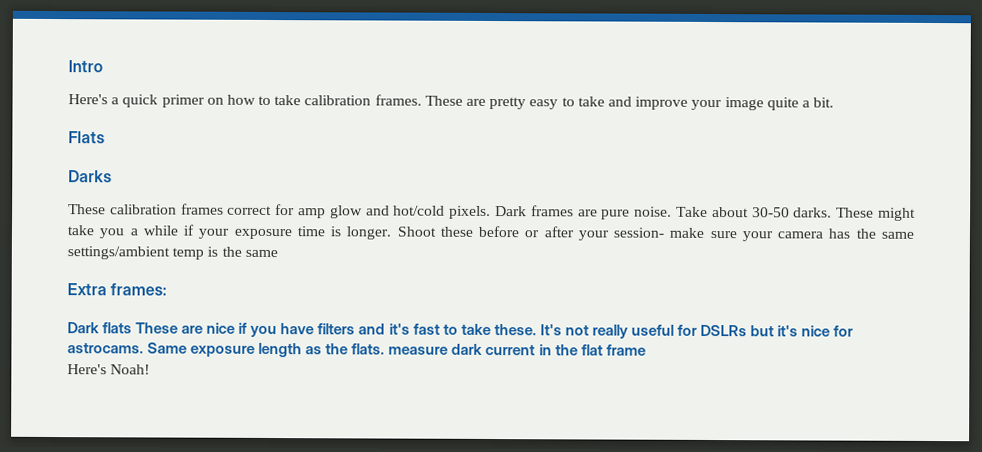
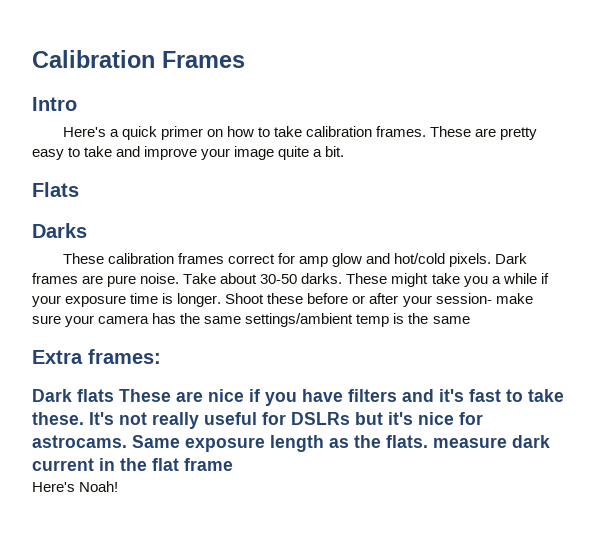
(68, 66) none -> [32,50,245,68] Calibration Frames //

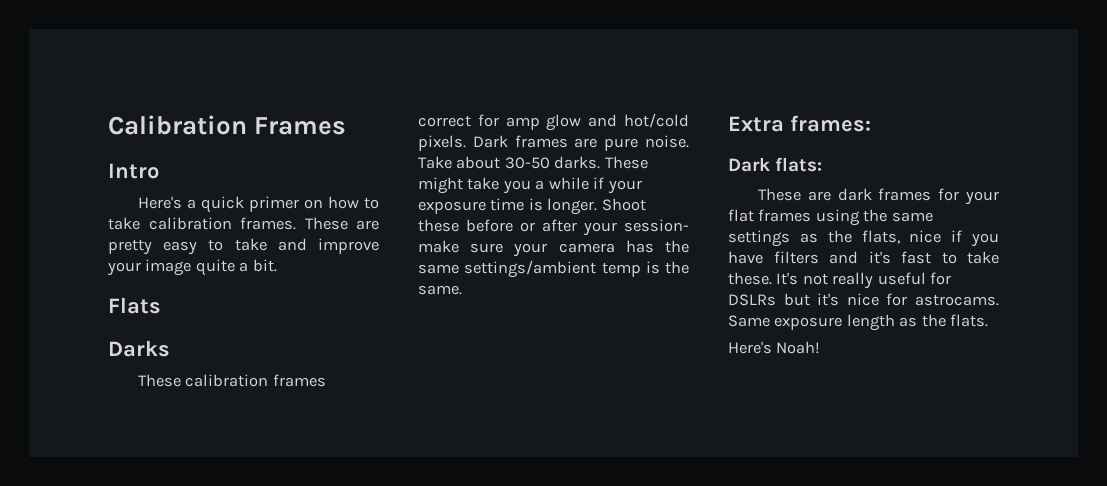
[432,316,470,324] same -> [418,285,462,295] same.
[77,389,203,402] flats These are -> [775,157,823,172] [757,188,999,205] [728,209,933,226] [728,230,900,247] flats: // These are dark frames for your flat frames using the same settings as the flats,
[433,435,550,448] [32,458,233,471] measure dark current in the flat frame -> (989, 320) none

